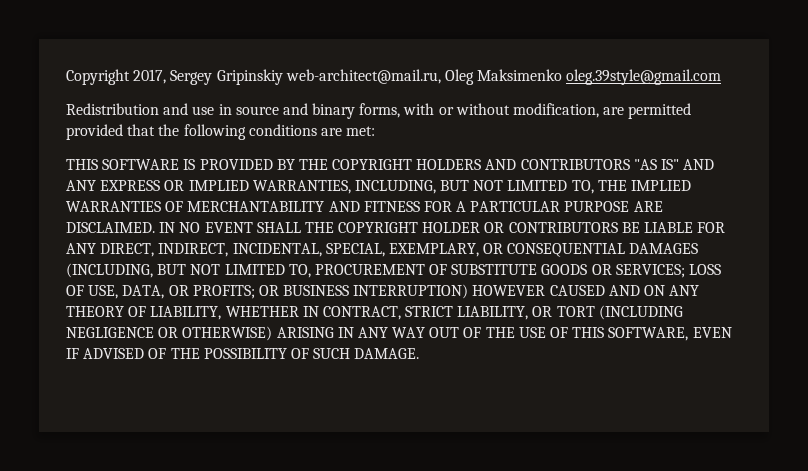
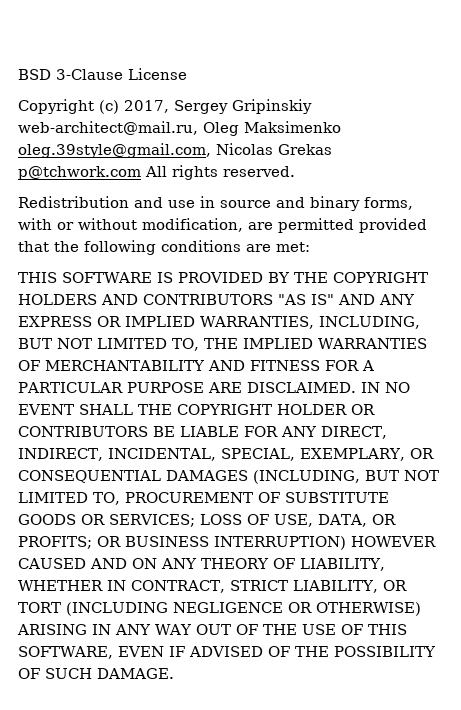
[66,69,130,85] Copyright -> [18,68,187,80] [18,99,119,114] BSD 3-Clause License // Copyright (c)
[566,69,722,85] oleg.39style@gmail.com -> [18,143,332,158] [18,165,295,180] oleg.39style@gmail.com, Nicolas Grekas p@tchwork.com All rights reserved.

